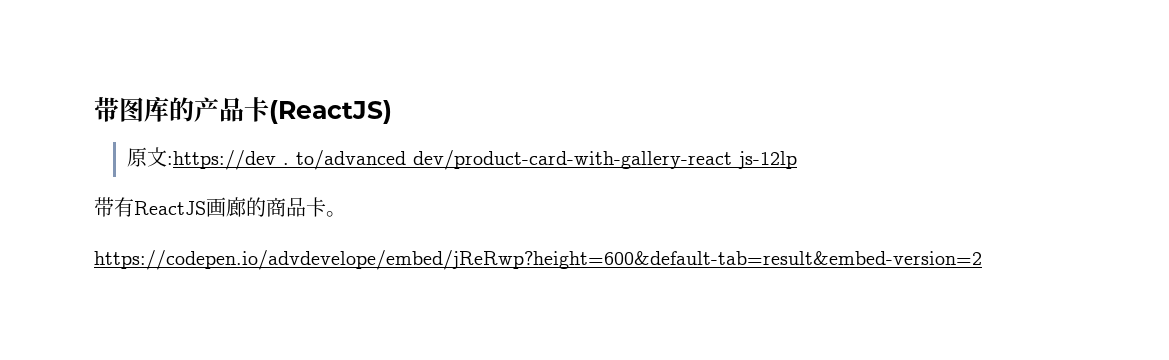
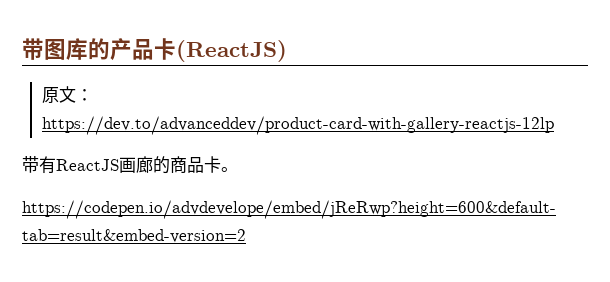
[166,150,797,170] :https://dev . to/advanced dev/product-card-with-gallery-react js-12lp -> [75,89,93,101] [41,116,554,135] ：https://dev.to/advanceddev/product-card-with-gallery-reactjs-12lp

